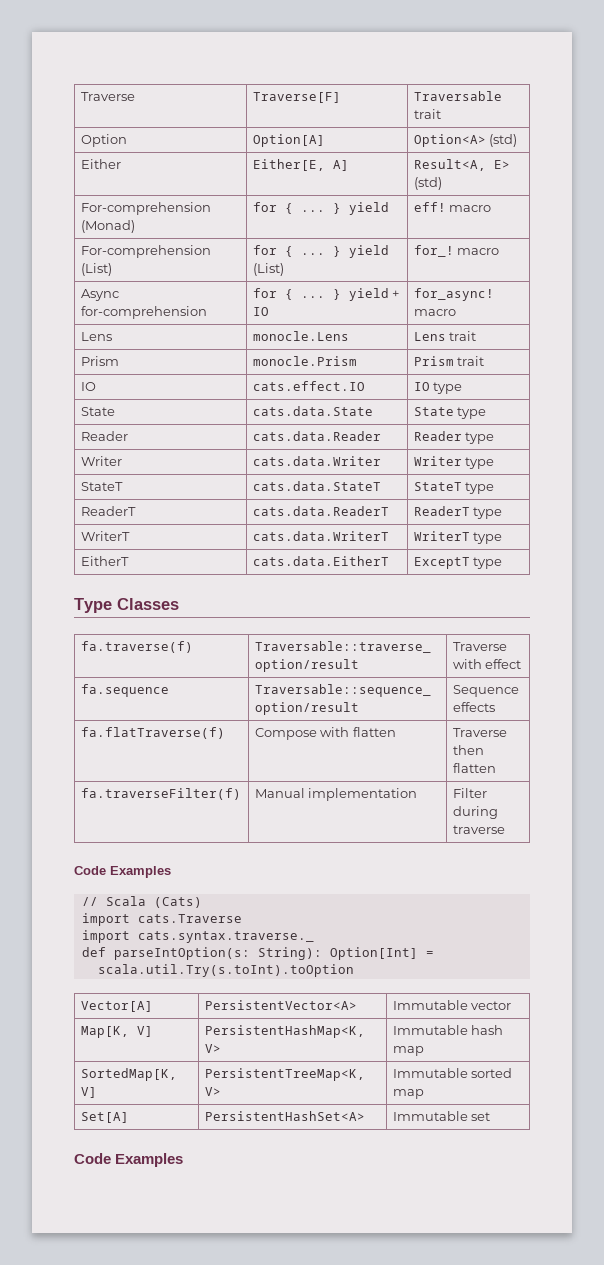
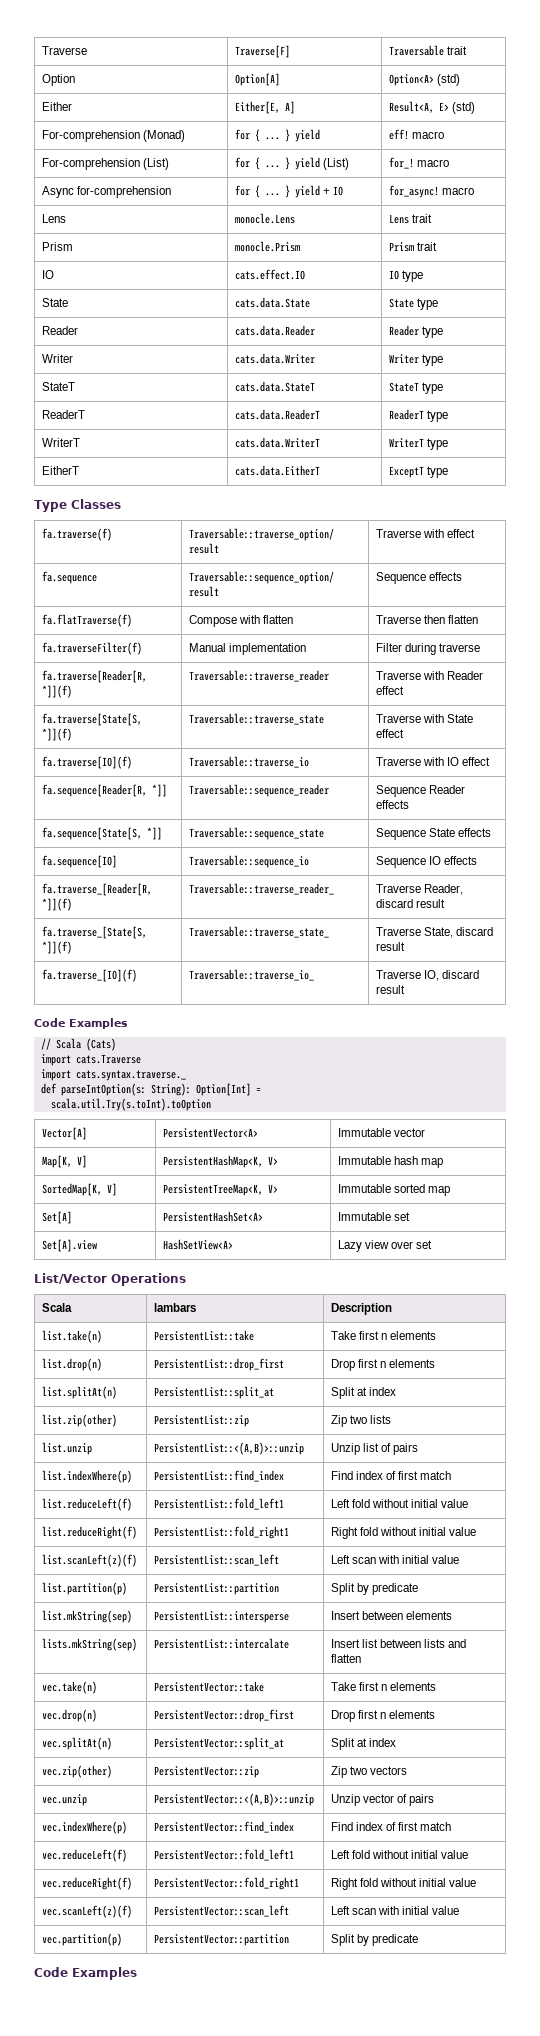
(505, 829) none -> [42,670,148,683] [42,685,73,698] [189,670,330,682] [376,671,484,680] [376,686,405,695] [42,713,143,726] [42,728,73,741] [189,713,325,725] [376,714,474,723] [376,729,405,738] [42,756,133,769] [189,756,310,768] [376,757,491,766] [42,784,168,797] [189,784,330,797] [376,785,466,797] [376,800,410,809] [42,827,163,840] [189,827,325,840] [376,828,492,840] [42,855,118,868] [189,855,310,868] [376,856,478,868] [42,883,153,896] [42,898,73,911] [189,883,335,895] [376,884,464,895] [376,899,446,908] [42,926,148,939] [42,941,73,954] [189,926,330,938] [376,927,494,938] [376,942,406,951] [42,969,138,982] [189,969,315,981] [376,970,480,981] [376,985,406,994] // fa.traverse[Reader[R, *]](f) | Traversable::traverse_reader | Traverse with Reader effect // fa.traverse[State[S, *]](f) | Traversable::traverse_state | Traverse with State effect // fa.traverse[IO](f) | Traversable::traverse_io | Traverse with IO effect // fa.sequence[Reader[R, *]] | Traversable::sequence_reader | Sequence Reader effects // fa.sequence[State[S, *]] | Traversable::sequence_state | Sequence State effects // fa.sequence[IO] | Traversable::sequence_io | Sequence IO effects // fa.traverse_[Reader[R, *]](f) | Traversable::traverse_reader_ | Traverse Reader, discard result // fa.traverse_[State[S, *]](f) | Traversable::traverse_state_ | Traverse State, discard result // fa.traverse_[IO](f) | Traversable::traverse_io_ | Traverse IO, discard result
(491, 1116) none -> [42,1239,98,1252] [163,1239,234,1250] [338,1240,433,1252] [34,1273,186,1286] [42,1303,73,1312] [154,1303,197,1312] [331,1303,393,1315] [42,1330,103,1343] [154,1330,255,1341] [331,1331,437,1340] [42,1358,103,1371] [154,1358,285,1371] [331,1359,436,1371] [42,1386,118,1399] [154,1386,275,1399] [331,1387,397,1399] [42,1414,118,1427] [154,1415,250,1427] [331,1415,392,1427] [42,1442,93,1455] [154,1442,305,1455] [331,1443,419,1455] [42,1470,133,1483] [154,1470,285,1482] [331,1471,452,1480] [42,1498,133,1511] [154,1498,285,1510] [331,1499,469,1508] [42,1526,138,1539] [154,1526,290,1539] [331,1527,477,1539] [42,1554,138,1567] [154,1554,280,1566] [331,1555,460,1564] [42,1582,128,1595] [154,1583,280,1595] [331,1583,419,1595] [42,1610,133,1623] [154,1611,290,1623] [331,1611,453,1620] [42,1638,138,1651] [154,1638,290,1649] [331,1639,467,1648] [331,1654,362,1663] [42,1681,98,1694] [154,1681,265,1692] [331,1682,437,1691] [42,1709,98,1722] [154,1709,295,1722] [331,1710,436,1722] [42,1737,113,1750] [154,1737,285,1750] [331,1738,397,1750] [42,1765,113,1778] [154,1766,260,1778] [331,1766,408,1778] [42,1794,88,1806] [154,1793,315,1806] [331,1794,435,1806] [42,1821,128,1834] [154,1821,295,1833] [331,1822,452,1831] [42,1849,128,1862] [154,1849,295,1861] [331,1850,469,1859] [42,1877,133,1890] [154,1877,300,1890] [331,1878,477,1890] [42,1905,133,1918] [154,1905,290,1917] [331,1906,460,1915] [42,1933,123,1946] [154,1934,290,1946] [331,1934,419,1946] // Set[A].view | HashSetView<A> | Lazy view over set // List/Vector Operations // Scala | lambars | Description // list.take(n) | PersistentList::take | Take first n elements // list.drop(n) | PersistentList::drop_first | Drop first n elements // list.splitAt(n) | PersistentList::split_at | Split at index // list.zip(other) | PersistentList::zip | Zip two lists // list.unzip | PersistentList::<(A,B)>::unzip | Unzip list of pairs // list.indexWhere(p) | PersistentList::find_index | Find index of first match // list.reduceLeft(f) | PersistentList::fold_left1 | Left fold without initial value // list.reduceRight(f) | PersistentList::fold_right1 | Right fold without initial value // list.scanLeft(z)(f) | PersistentList::scan_left | Left scan with initial value // list.partition(p) | PersistentList::partition | Split by predicate // list.mkString(sep) | PersistentList::intersperse | Insert between elements // lists.mkString(sep) | PersistentList::intercalate | Insert list between lists and flatten // vec.take(n) | PersistentVector::take | Take first n elements // vec.drop(n) | PersistentVector::drop_first | Drop first n elements // vec.splitAt(n) | PersistentVector::split_at | Split at index // vec.zip(other) | PersistentVector::zip | Zip two vectors // vec.unzip | PersistentVector::<(A,B)>::unzip | Unzip vector of pairs // vec.indexWhere(p) | PersistentVector::find_index | Find index of first match // vec.reduceLeft(f) | PersistentVector::fold_left1 | Left fold without initial value // vec.reduceRight(f) | PersistentVector::fold_right1 | Right fold without initial value // vec.scanLeft(z)(f) | PersistentVector::scan_left | Left scan with initial value // vec.partition(p) | PersistentVector::partition | Split by predicate

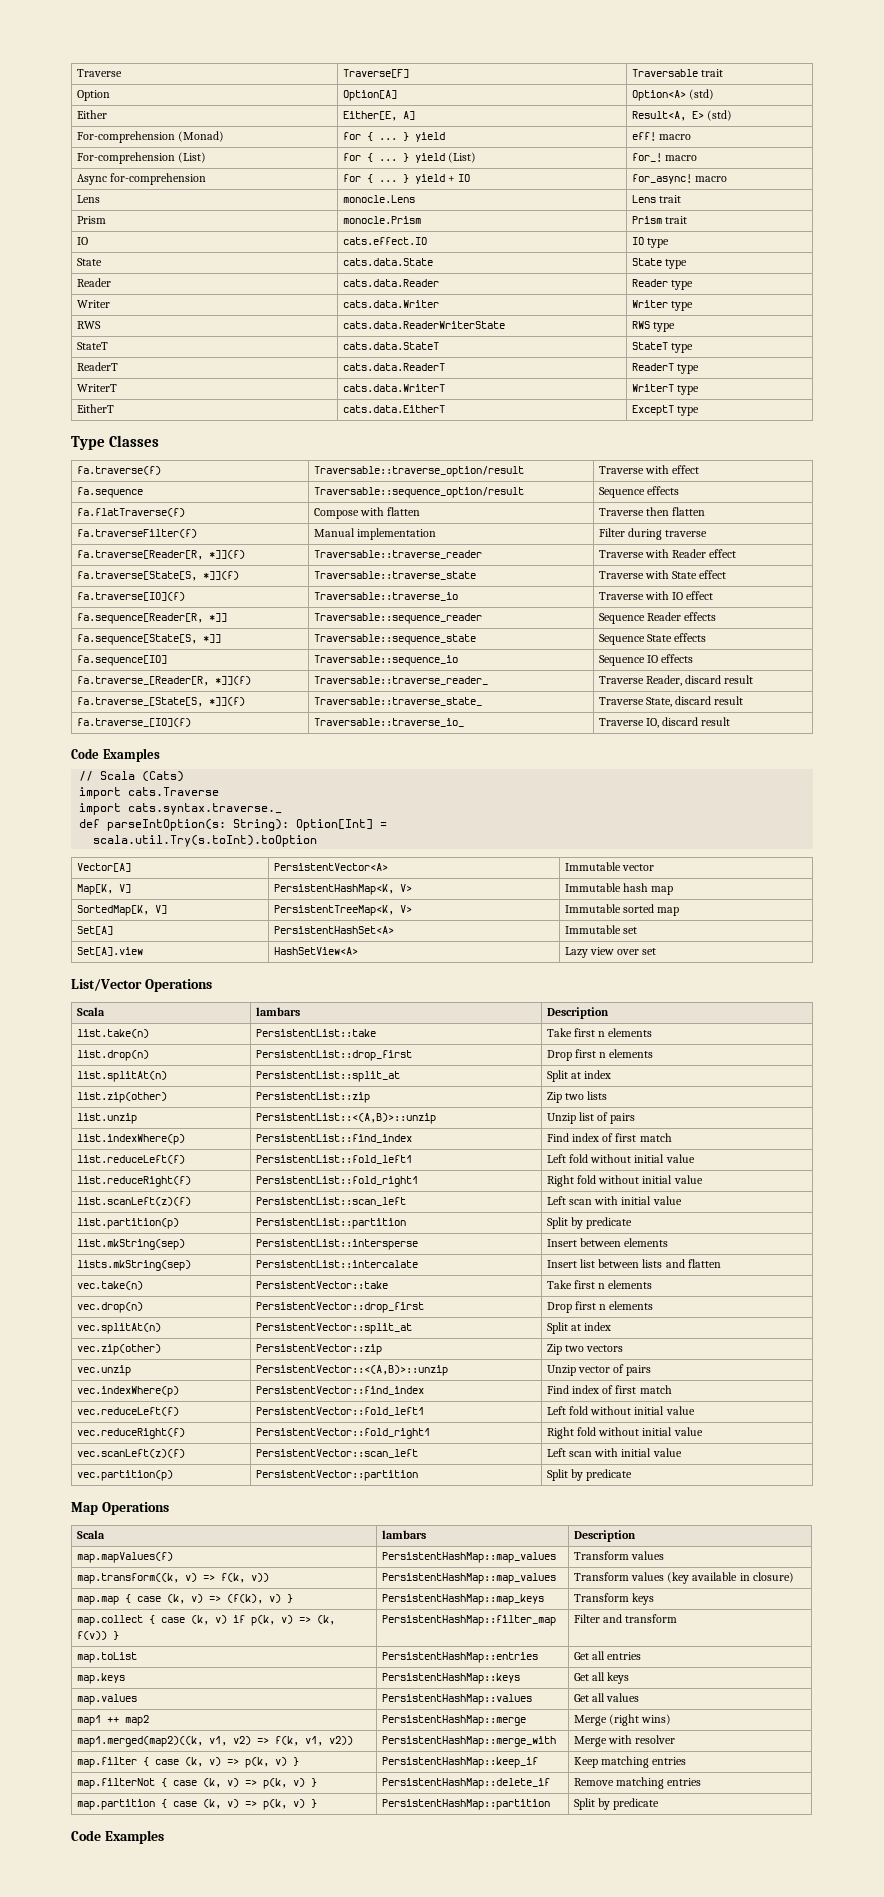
(444, 360) none -> [77,321,102,329] [343,321,506,329] [632,321,676,332] // RWS | cats.data.ReaderWriterState | RWS type
(419, 1940) none -> [71,1502,169,1515] [77,1530,106,1539] [382,1530,427,1539] [574,1530,637,1542] [77,1552,174,1563] [382,1552,557,1563] [574,1551,665,1560] [77,1573,270,1584] [382,1573,557,1584] [574,1572,794,1584] [77,1594,294,1605] [382,1594,545,1605] [574,1593,655,1605] [77,1615,336,1626] [77,1631,120,1640] [382,1615,557,1626] [574,1614,678,1623] [77,1652,138,1663] [382,1652,539,1663] [574,1651,642,1660] [77,1673,126,1684] [382,1673,521,1684] [574,1672,630,1684] [77,1694,138,1705] [382,1694,533,1705] [574,1693,640,1702] [77,1715,150,1726] [382,1715,527,1726] [574,1714,672,1726] [77,1736,354,1747] [382,1736,557,1747] [574,1735,676,1747] [77,1757,300,1768] [382,1757,539,1768] [574,1756,687,1768] [77,1778,318,1789] [382,1778,551,1789] [574,1777,702,1789] [77,1799,318,1810] [382,1799,551,1810] [574,1798,660,1810] // Map Operations // Scala | lambars | Description // map.mapValues(f) | PersistentHashMap::map_values | Transform values // map.transform((k, v) => f(k, v)) | PersistentHashMap::map_values | Transform values (key available in closure) // map.map { case (k, v) => (f(k), v) } | PersistentHashMap::map_keys | Transform keys // map.collect { case (k, v) if p(k, v) => (k, f(v)) } | PersistentHashMap::filter_map | Filter and transform // map.toList | PersistentHashMap::entries | Get all entries // map.keys | PersistentHashMap::keys | Get all keys // map.values | PersistentHashMap::values | Get all values // map1 ++ map2 | PersistentHashMap::merge | Merge (right wins) // map1.merged(map2)((k, v1, v2) => f(k, v1, v2)) | PersistentHashMap::merge_with | Merge with resolver // map.filter { case (k, v) => p(k, v) } | PersistentHashMap::keep_if | Keep matching entries // map.filterNot { case (k, v) => p(k, v) } | PersistentHashMap::delete_if | Remove matching entries // map.partition { case (k, v) => p(k, v) } | PersistentHashMap::partition | Split by predicate

